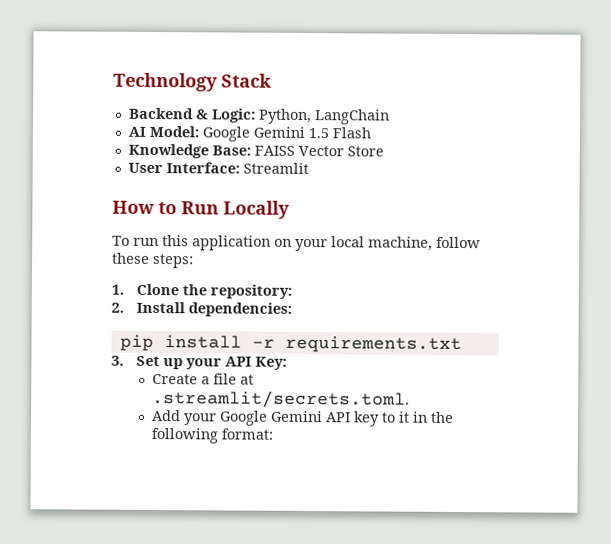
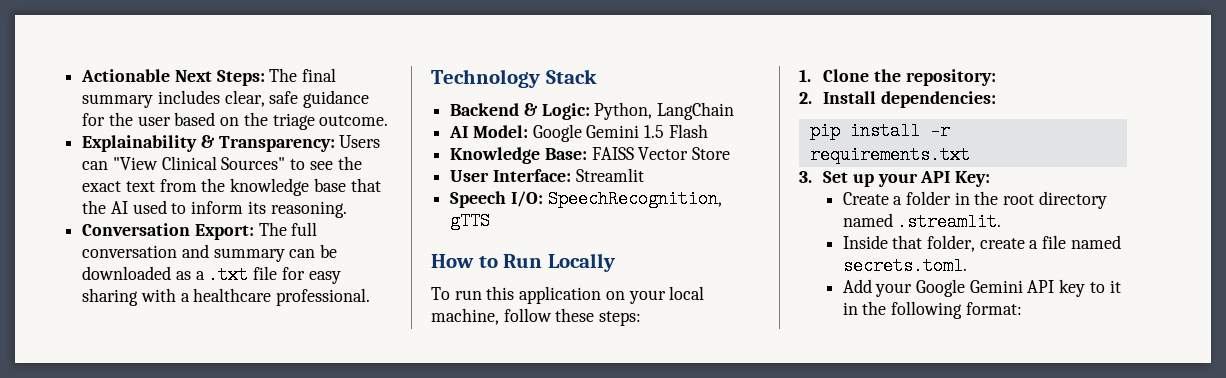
(113, 82) none -> [81,68,337,86] [82,90,370,108] [82,112,389,130] [82,135,381,152] [82,156,362,170] [82,178,381,196] [82,200,347,218] [82,222,318,240] [82,244,338,262] [82,266,341,284] [82,288,371,306] Actionable Next Steps: The final summary includes clear, safe guidance for the user based on the triage outcome. // Explainability & Transparency: Users can "View Clinical Sources" to see the exact text from the knowledge base that the AI used to inform its reasoning. // Conversation Export: The full conversation and summary can be downloaded as a .txt file for easy sharing with a healthcare professional. //
(309, 168) none -> [450,190,722,208] [450,212,491,230] // Speech I/O: SpeechRecognition, gTTS
[212,373,254,385] [151,389,410,409] file at .streamlit/secrets.toml. -> [905,191,1107,209] [842,213,1002,231] [842,235,1121,252] [842,257,967,275] folder in the root directory named .streamlit. // Inside that folder, create a file named secrets.toml.

